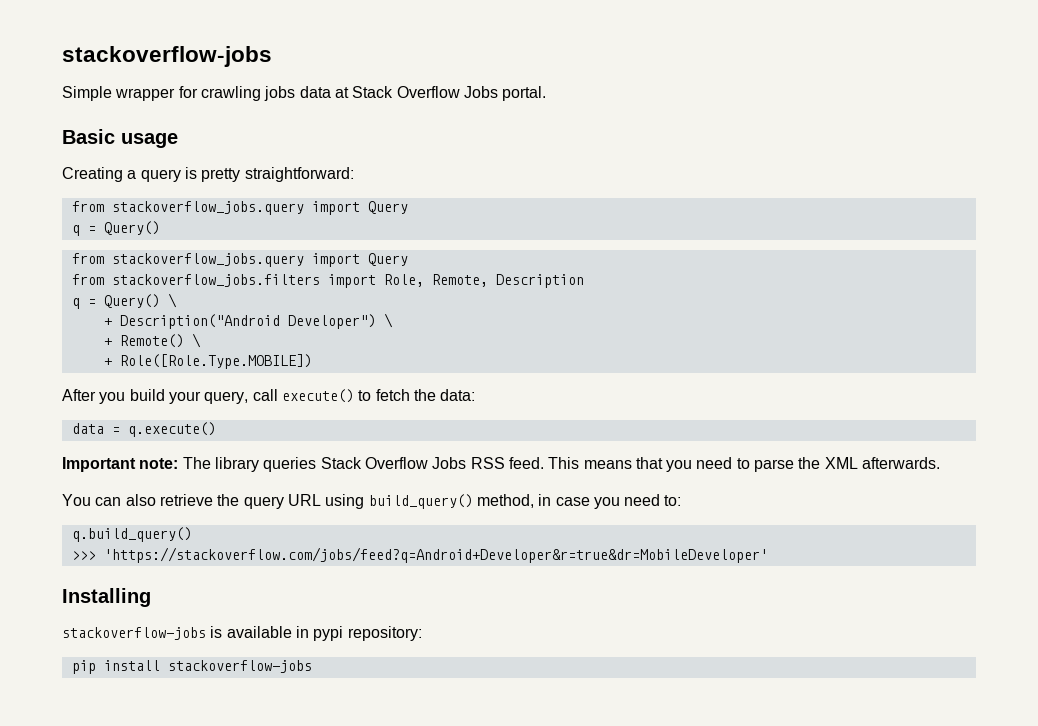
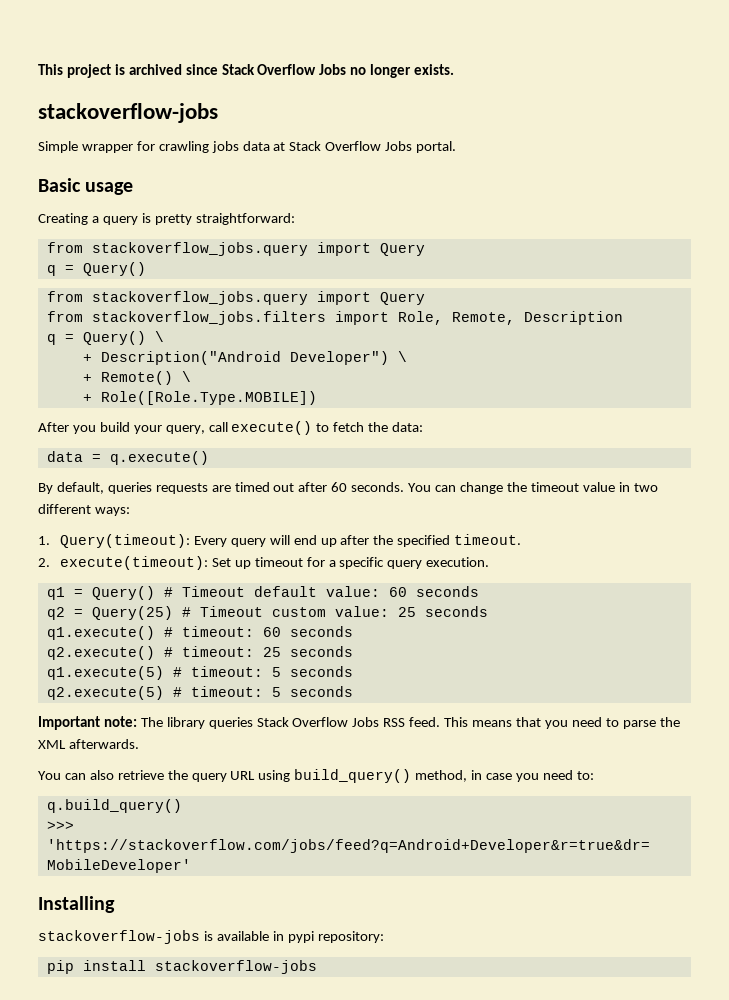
(62, 56) none -> [38,64,455,78] This project is archived since Stack Overflow Jobs no longer exists. //
(216, 429) none -> [38,482,658,494] [38,504,130,516] [38,534,522,548] [38,556,490,570] [46,586,479,600] [46,606,488,620] [46,626,353,640] [46,646,353,660] [46,666,353,680] [46,686,353,700] // By default, queries requests are timed out after 60 seconds. You can change the timeout value in two different ways: // 1. Query(timeout): Every query will end up after the specified timeout. // 2. execute(timeout): Set up timeout for a specific query execution. // q1 = Query() # Timeout default value: 60 seconds // q2 = Query(25) # Timeout custom value: 25 seconds // q1.execute() # timeout: 60 seconds // q2.execute() # timeout: 25 seconds // q1.execute(5) # timeout: 5 seconds // q2.execute(5) # timeout: 5 seconds

